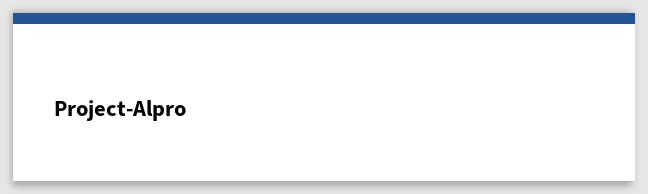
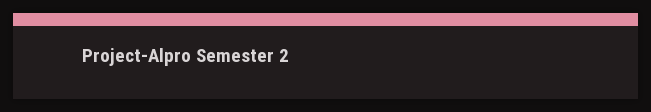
(186, 110) none -> [196,49,290,62] Semester 2

